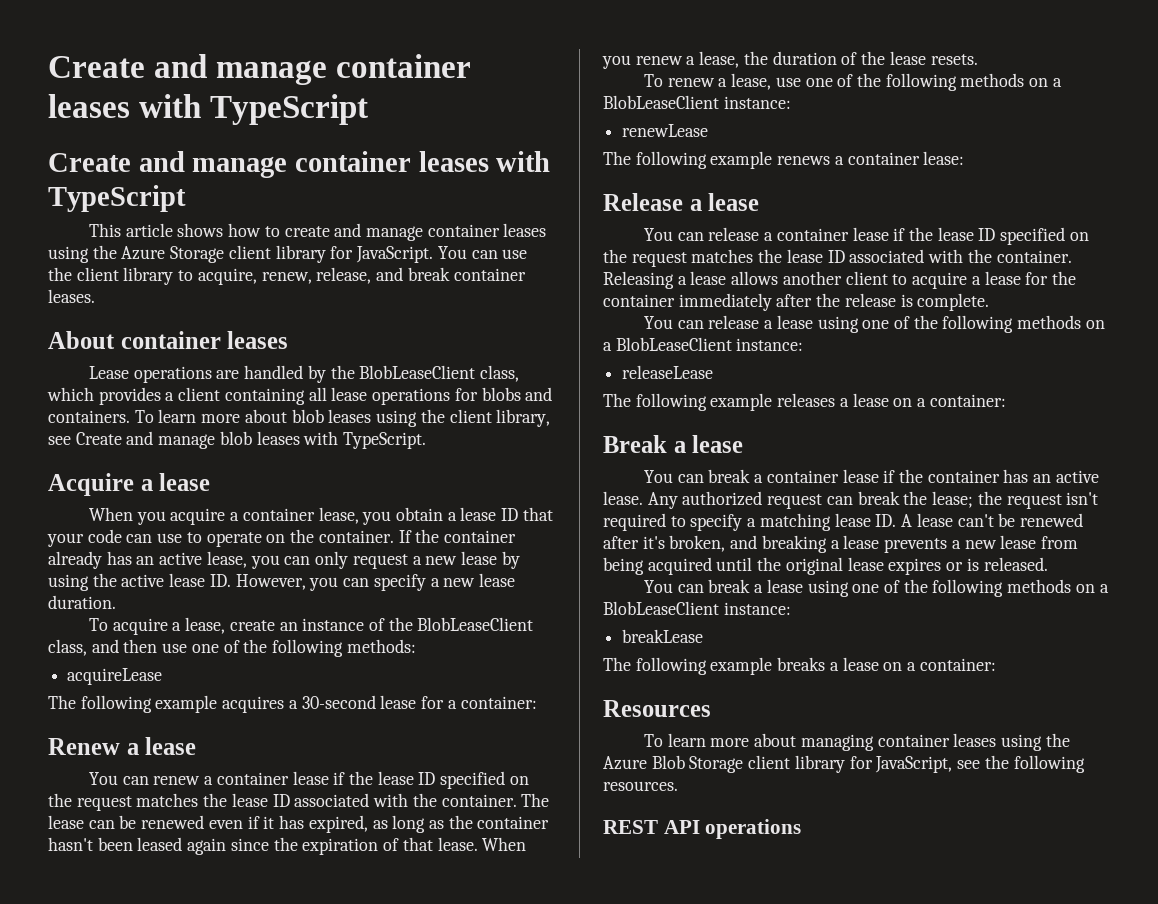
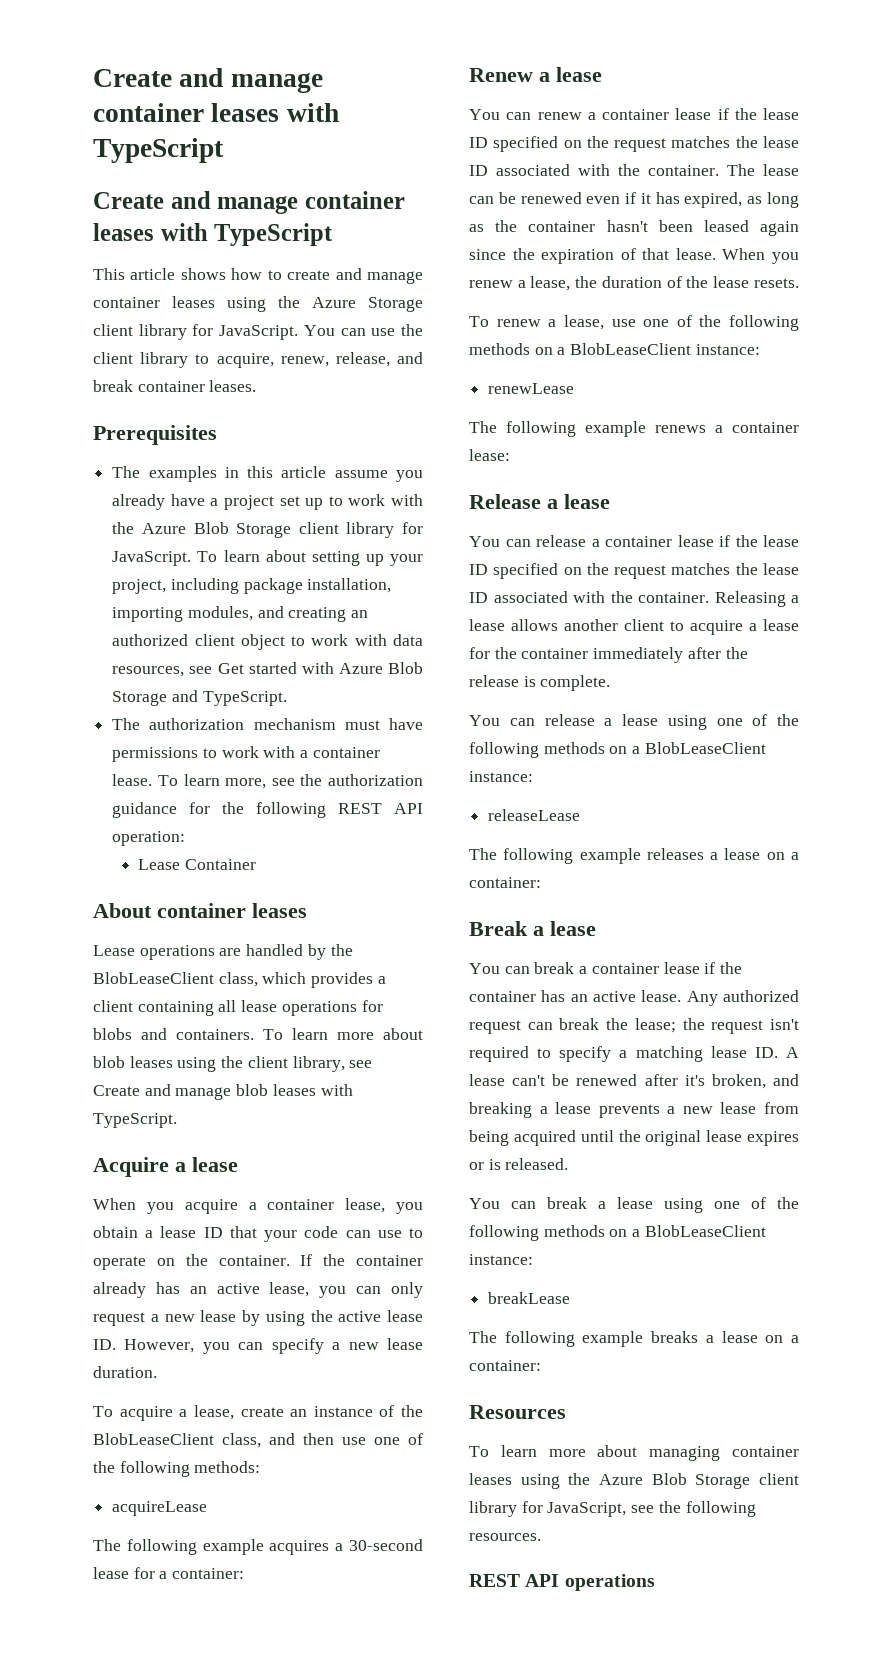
(95, 296) none -> [93,425,217,445] [112,466,423,482] [112,494,423,510] [112,522,423,538] [112,550,423,566] [112,578,392,594] [112,606,369,622] [112,634,423,650] [112,662,423,677] [112,690,287,706] [112,718,423,730] [112,746,380,762] [112,774,423,789] [112,802,423,818] [112,831,186,846] [138,859,257,870] // Prerequisites // The examples in this article assume you already have a project set up to work with the Azure Blob Storage client library for JavaScript. To learn about setting up your project, including package installation, importing modules, and creating an authorized client object to work with data resources, see Get started with Azure Blob Storage and TypeScript. // The authorization mechanism must have permissions to work with a container lease. To learn more, see the authorization guidance for the following REST API operation: // Lease Container

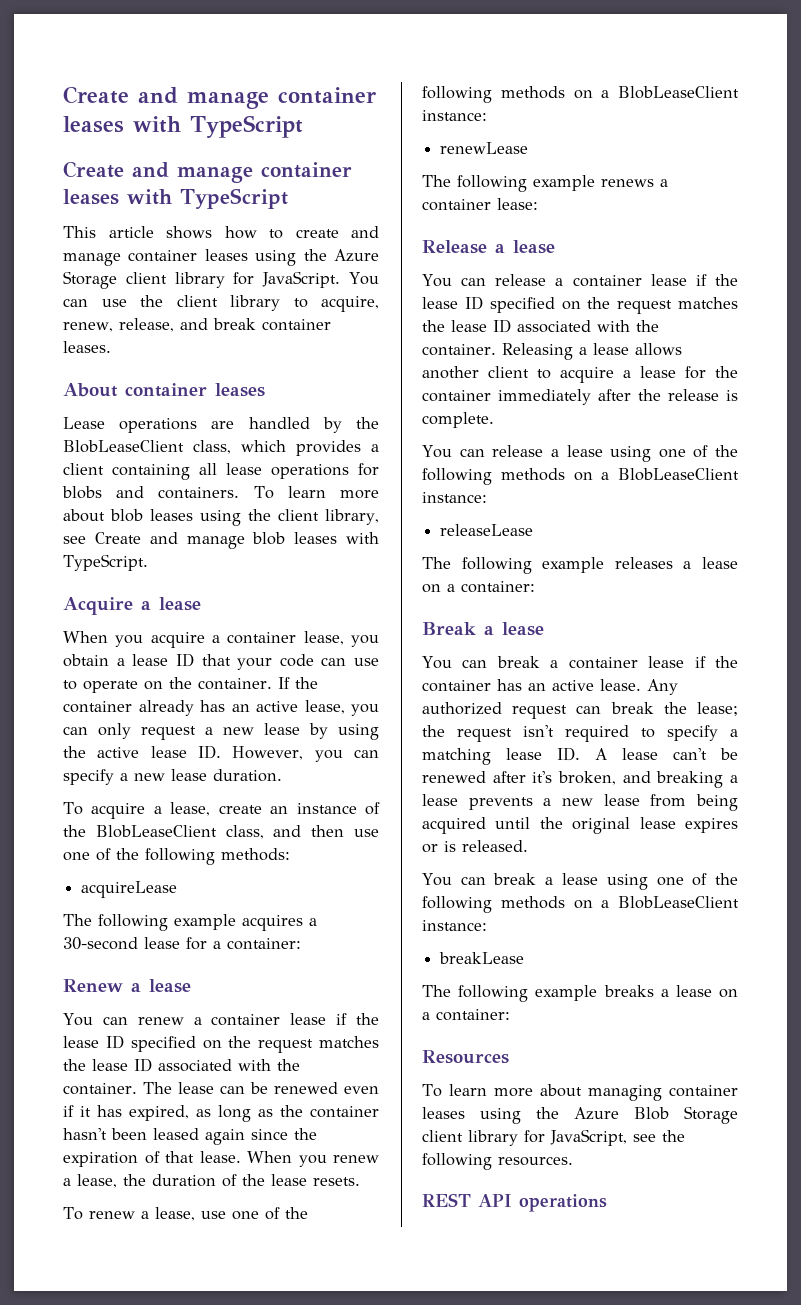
[93,425,217,445] [112,466,423,482] [112,494,423,510] [112,522,423,538] [112,550,423,566] [112,578,392,594] [112,606,369,622] [112,634,423,650] [112,662,423,677] [112,690,287,706] [112,718,423,730] [112,746,380,762] [112,774,423,789] [112,802,423,818] [112,831,186,846] [138,859,257,870] // Prerequisites // The examples in this article assume you already have a project set up to work with the Azure Blob Storage client library for JavaScript. To learn about setting up your project, including package installation, importing modules, and creating an authorized client object to work with data resources, see Get started with Azure Blob Storage and TypeScript. // The authorization mechanism must have permissions to work with a container lease. To learn more, see the authorization guidance for the following REST API operation: // Lease Container -> (111, 347) none

